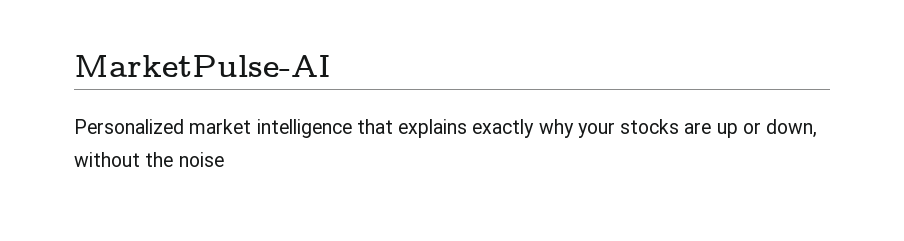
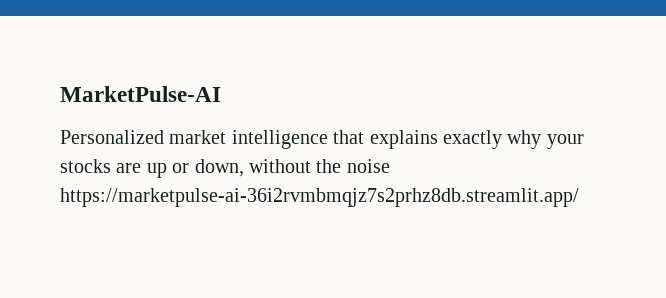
(224, 159) none -> [60,188,579,207] https://marketpulse-ai-36i2rvmbmqjz7s2prhz8db.streamlit.app/

